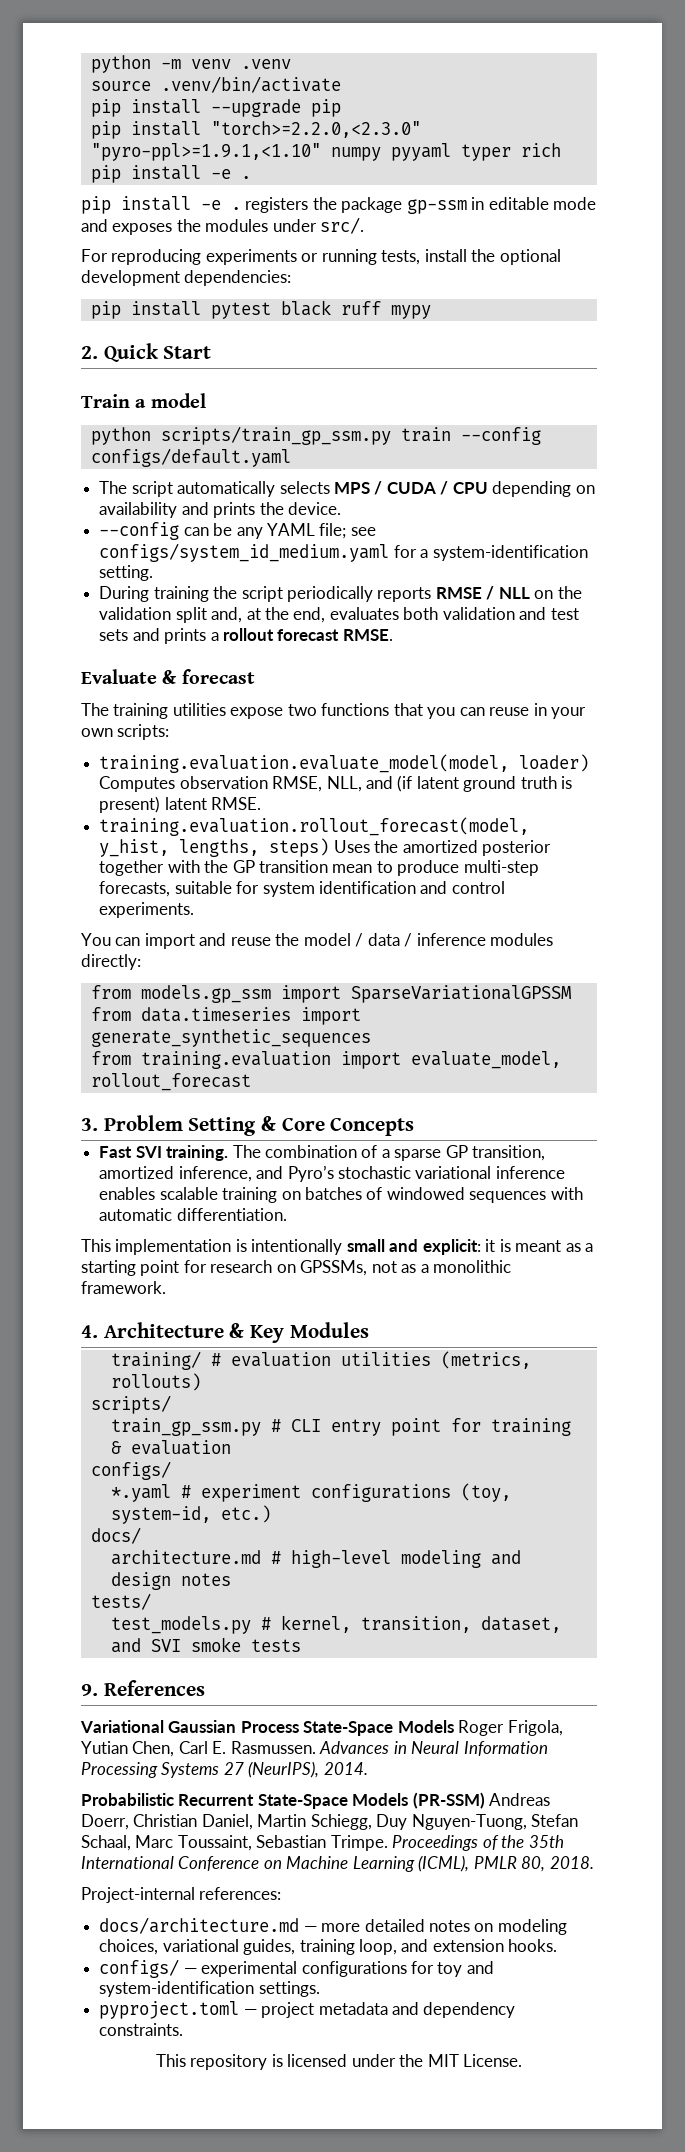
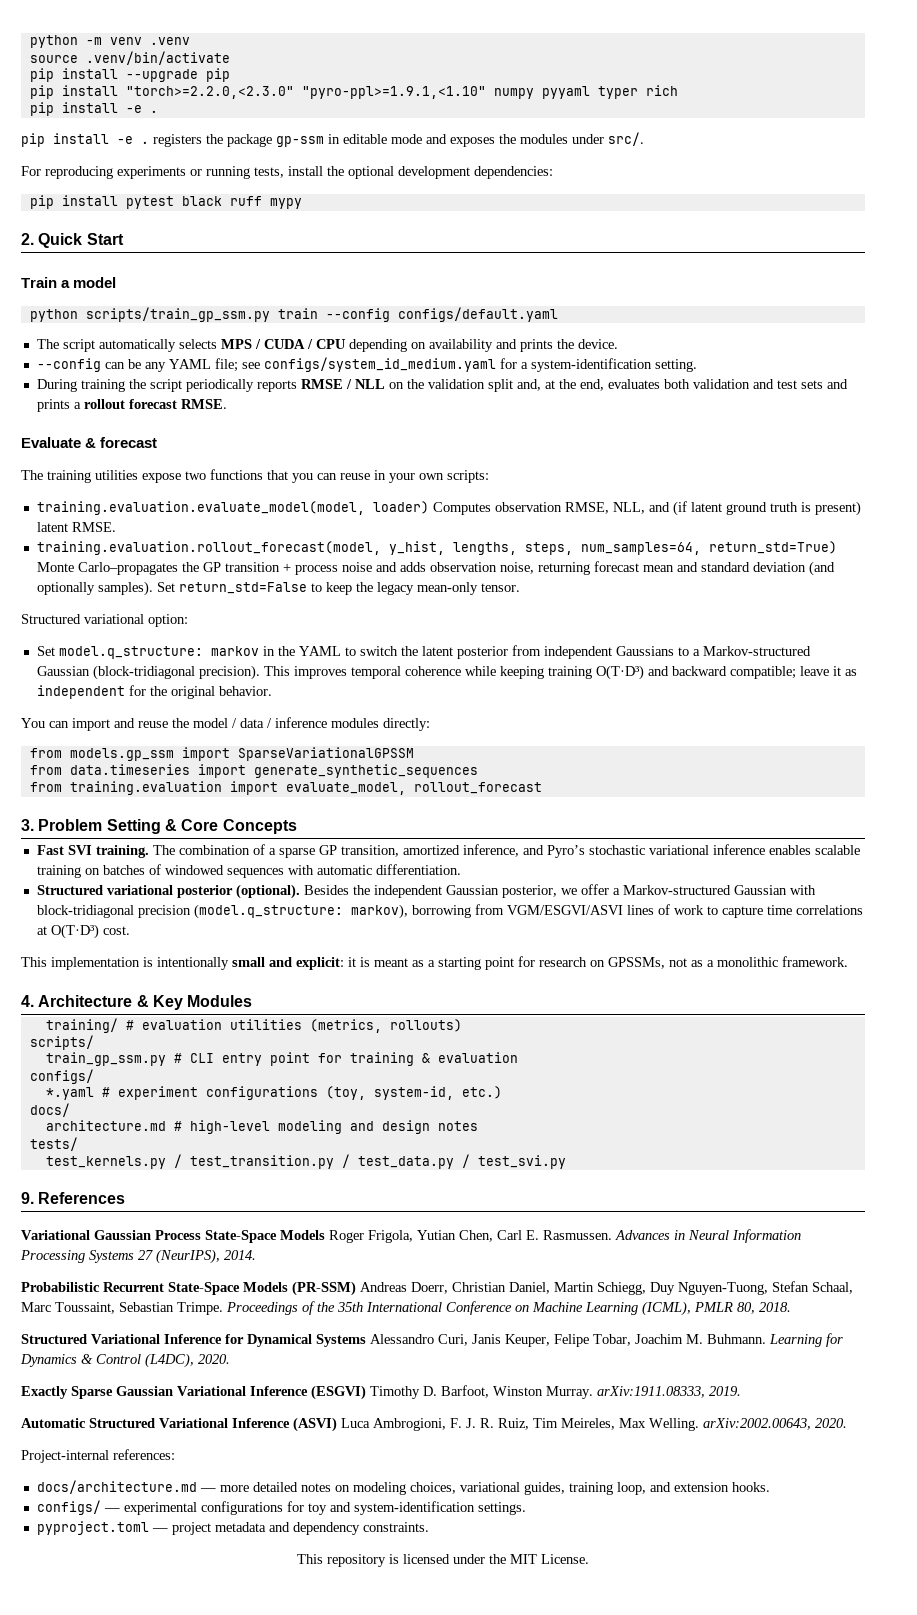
[269,838,551,857] [99,860,539,876] [99,881,505,897] [99,902,195,918] steps) Uses the amortized posterior together with the GP transition mean to produce multi-step forecasts, suitable for system identification and control experiments. -> [524,541,837,555] [36,561,835,576] [36,581,520,596] [21,614,188,627] [36,645,811,659] [36,665,857,680] [36,685,272,699] steps, num_samples=64, return_std=True) Monte Carlo–propagates the GP transition + process noise and adds observation noise, returning forecast mean and standard deviation (and optionally samples). Set return_std=False to keep the legacy mean-only tensor. // Structured variational option: // Set model.q_structure: markov in the YAML to switch the latent posterior from independent Gaussians to a Markov-structured Gaussian (block-tridiagonal precision). This improves temporal coherence while keeping training O(T·D³) and backward compatible; leave it as independent for the original behavior.
(287, 1214) none -> [36,884,816,899] [36,904,863,919] [36,924,130,939] // Structured variational posterior (optional). Besides the independent Gaussian posterior, we offer a Markov-structured Gaussian with block-tridiagonal precision (model.q_structure: markov), borrowing from VGM/ESGVI/ASVI lines of work to capture time correlations at O(T·D³) cost.
[110,1615,561,1634] [110,1637,301,1653] test_models.py # kernel, transition, dataset, and SVI smoke tests -> [45,1154,566,1169] test_kernels.py / test_transition.py / test_data.py / test_svi.py
(594, 1862) none -> [21,1333,843,1347] [20,1353,230,1368] [21,1385,741,1400] [21,1417,847,1432] // Structured Variational Inference for Dynamical Systems Alessandro Curi, Janis Keuper, Felipe Tobar, Joachim M. Buhmann. Learning for Dynamics & Control (L4DC), 2020. // Exactly Sparse Gaussian Variational Inference (ESGVI) Timothy D. Barfoot, Winston Murray. arXiv:1911.08333, 2019. // Automatic Structured Variational Inference (ASVI) Luca Ambrogioni, F. J. R. Ruiz, Tim Meireles, Max Welling. arXiv:2002.00643, 2020.

